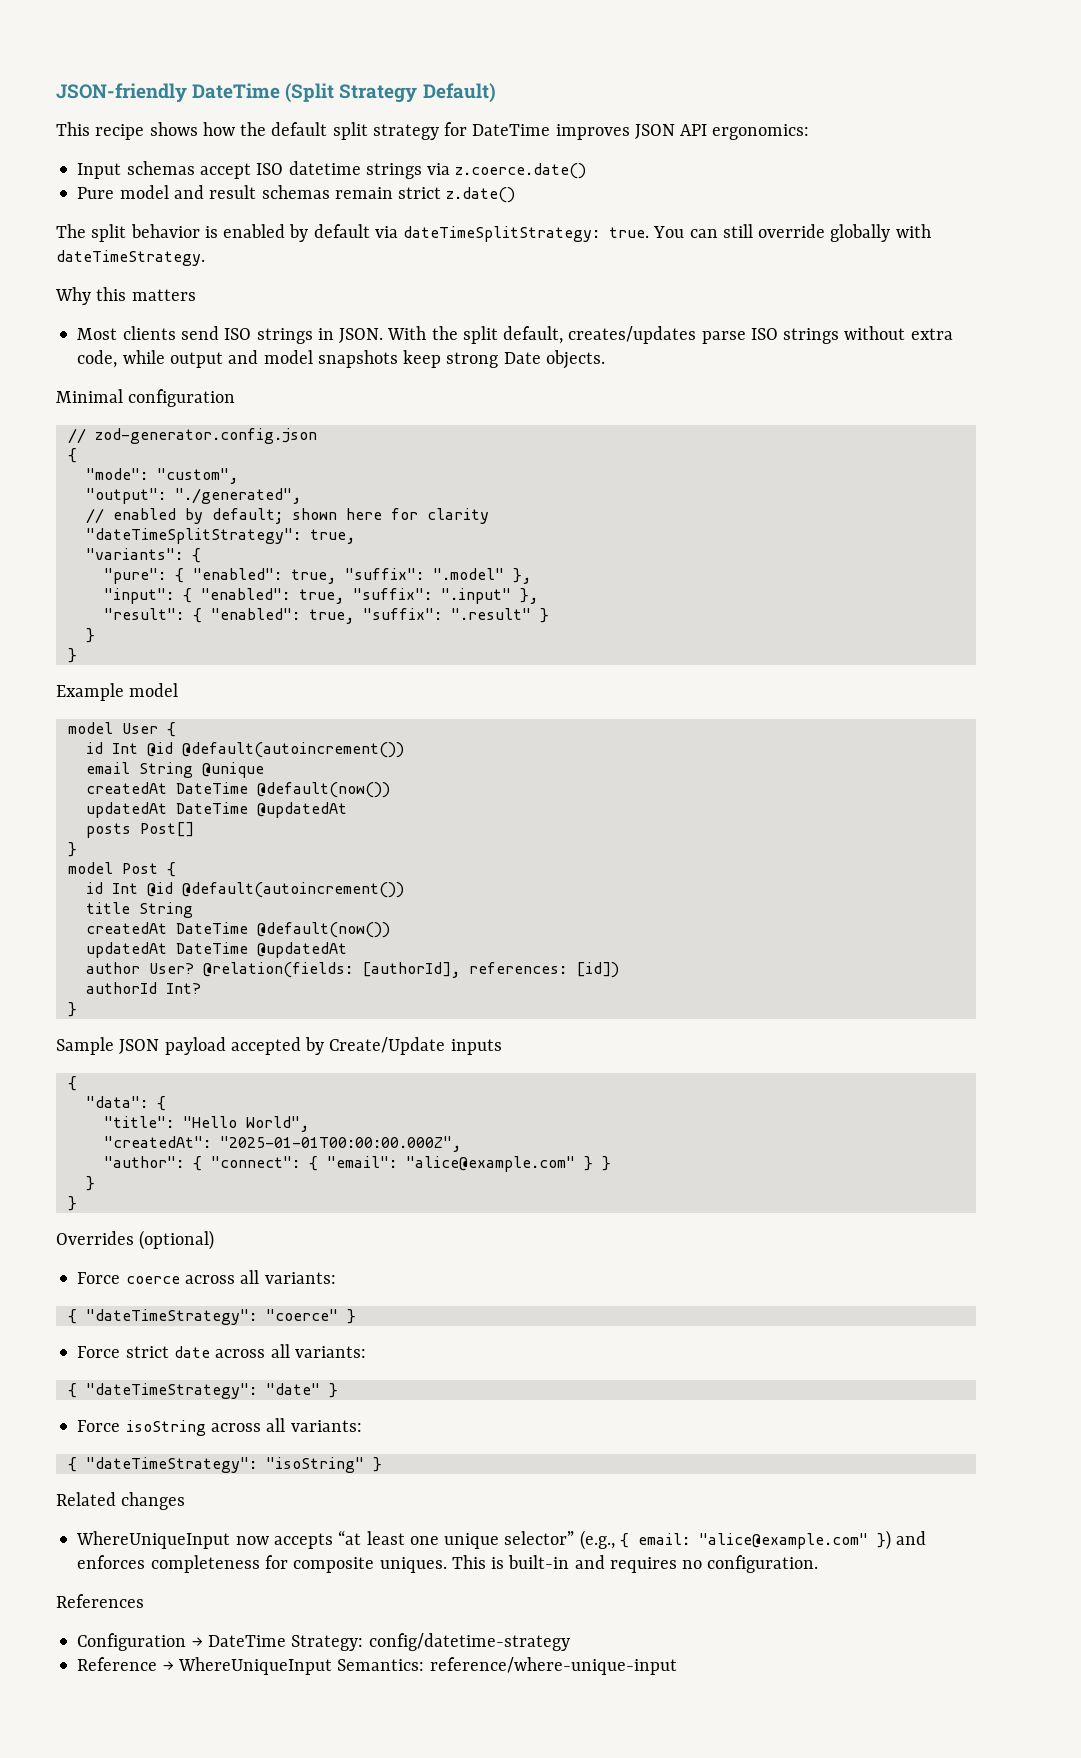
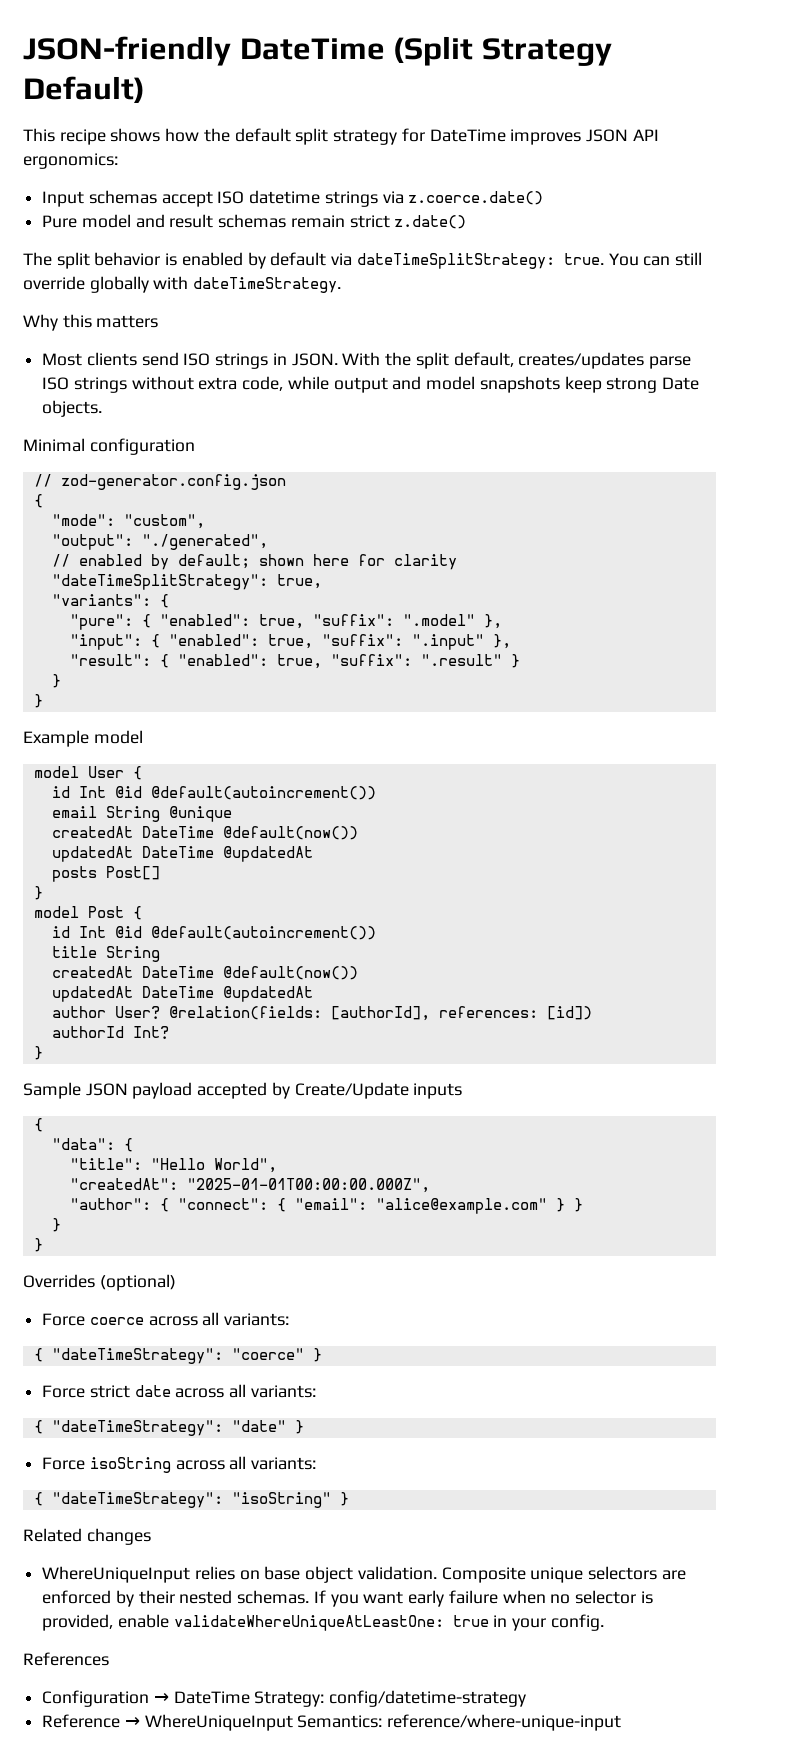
[235,1530,927,1550] [77,1555,819,1573] now accepts “at least one unique selector” (e.g., { email: "alice@example.com" }) and enforces completeness for composite uniques. This is built-in and requires no configuration. -> [194,1566,686,1583] [42,1590,653,1607] [42,1614,604,1631] relies on base object validation. Composite unique selectors are enforced by their nested schemas. If you want early failure when no selector is provided, enable validateWhereUniqueAtLeastOne: true in your config.

